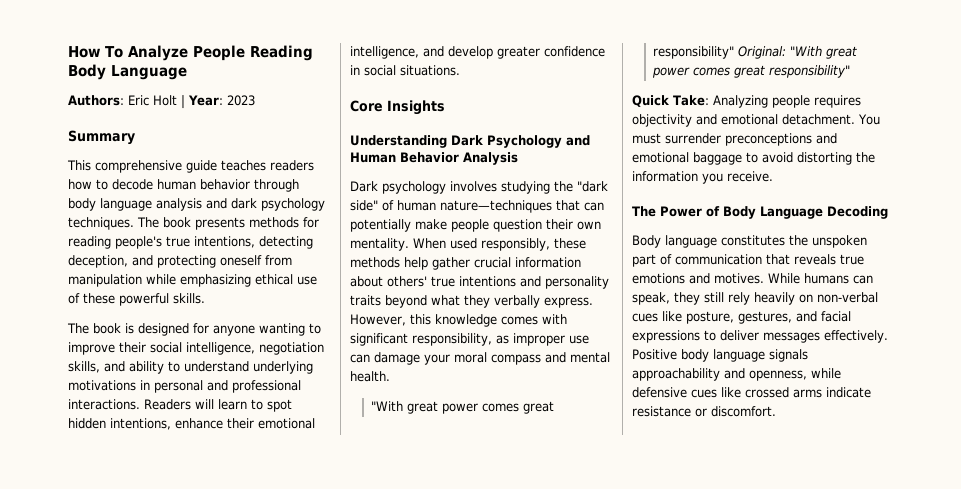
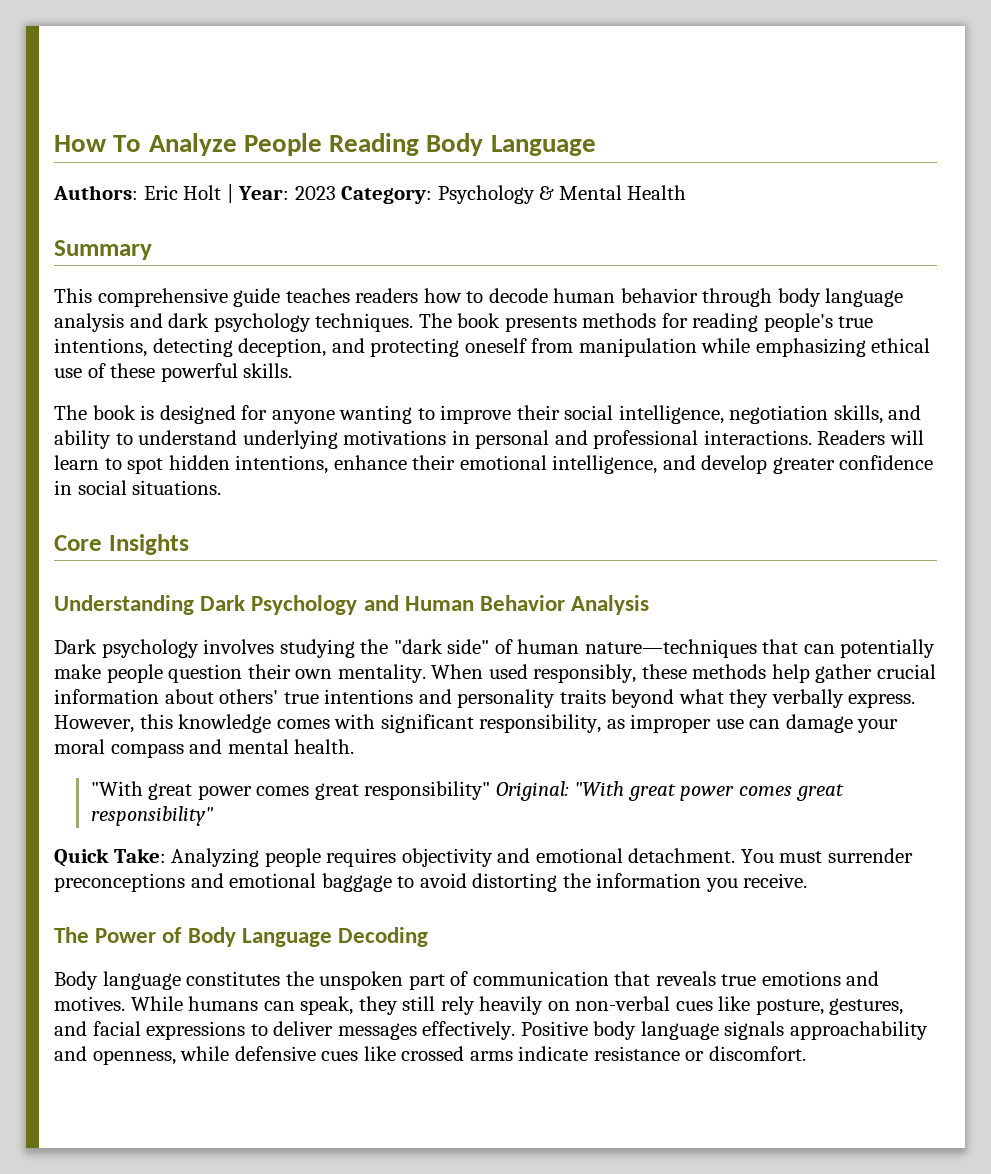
(255, 100) none -> [341,185,687,204] Category: Psychology & Mental Health

